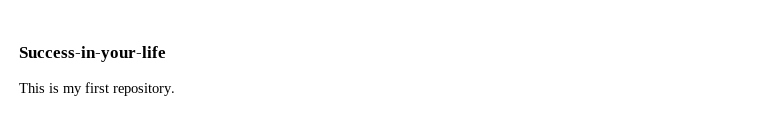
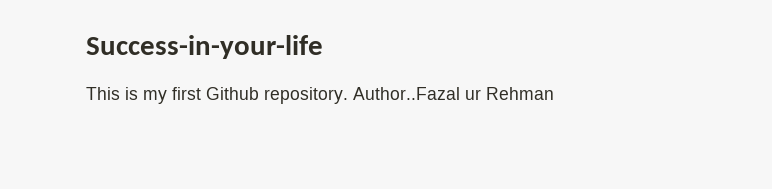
[113,83,175,96] repository. -> [206,87,554,104] Github repository. Author..Fazal ur Rehman

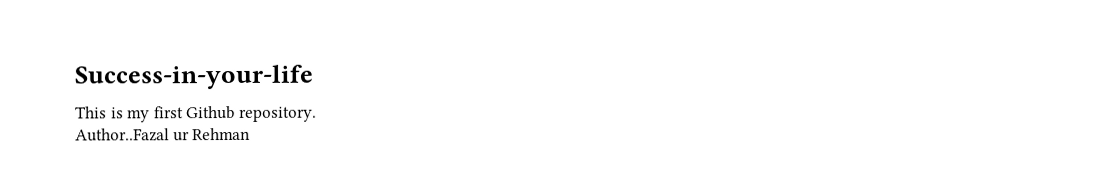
(348, 95) none -> (317, 114) //

